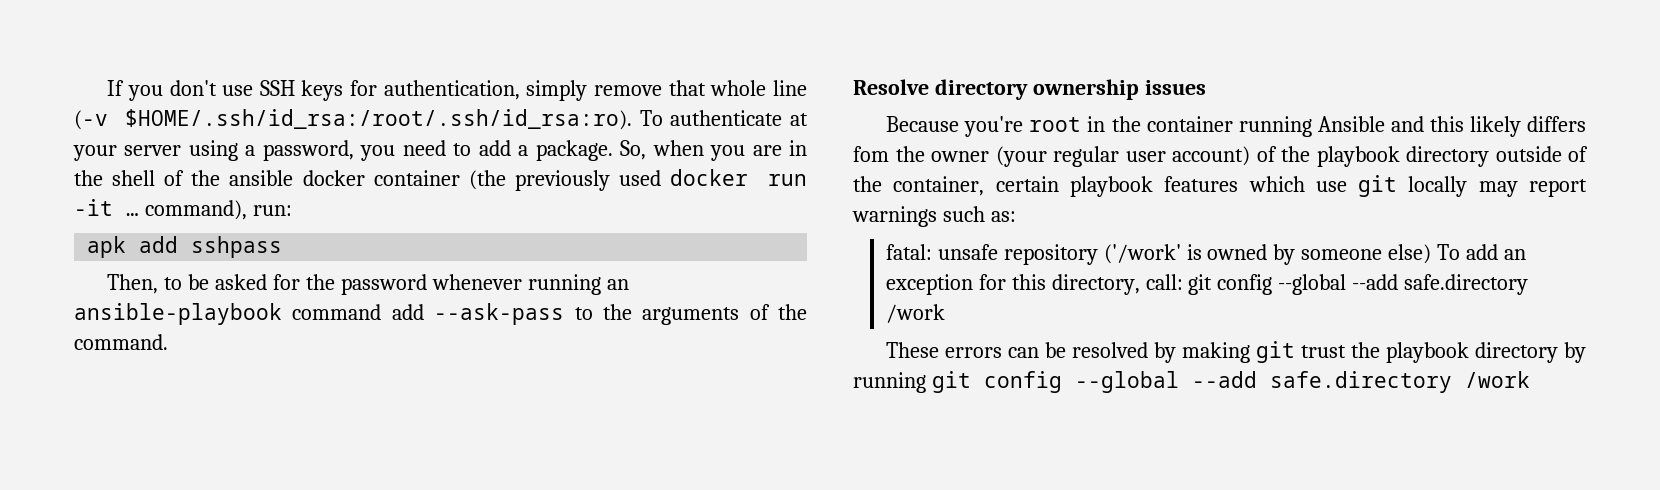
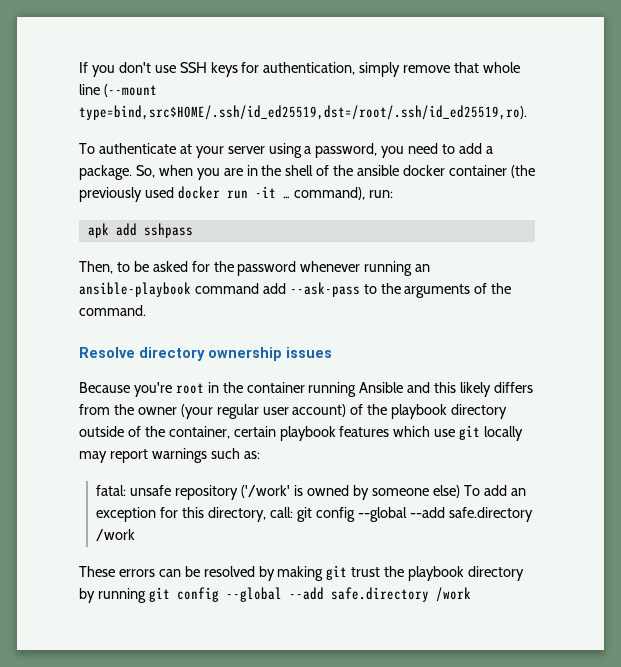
[74,109,632,130] (-v $HOME/.ssh/id_rsa:/root/.ssh/id_rsa:ro). -> [103,84,157,97] [79,105,527,120] (--mount type=bind,src$HOME/.ssh/id_ed25519,dst=/root/.ssh/id_ed25519,ro). //
[853,146,889,162] fom -> [79,404,110,415] from

